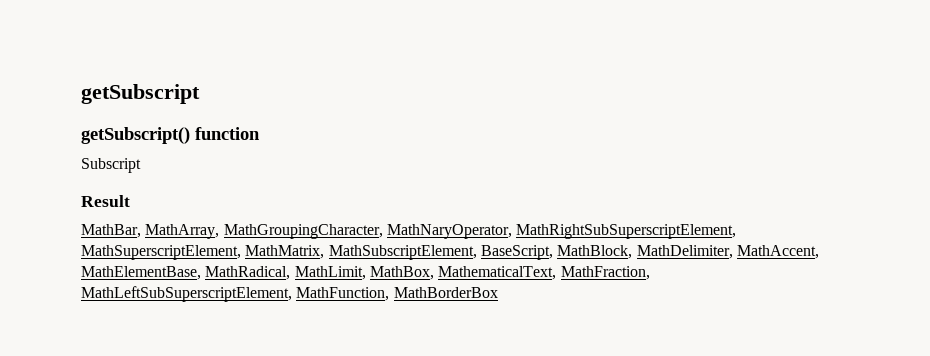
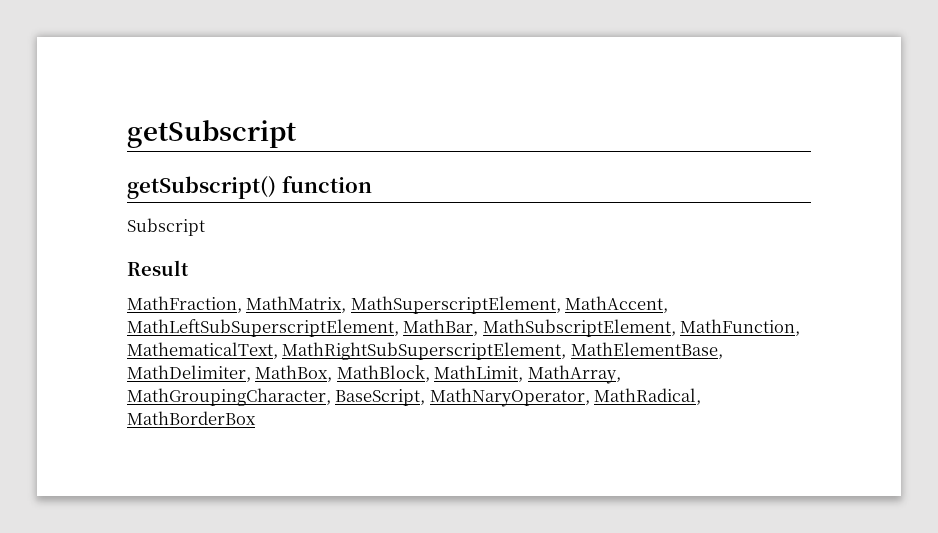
[81,224,737,239] [81,245,819,260] [81,266,650,280] [81,286,390,302] MathBar, MathArray, MathGroupingCharacter, MathNaryOperator, MathRightSubSuperscriptElement, MathSuperscriptElement, MathMatrix, MathSubscriptElement, BaseScript, MathBlock, MathDelimiter, MathAccent, MathElementBase, MathRadical, MathLimit, MathBox, MathematicalText, MathFraction, MathLeftSubSuperscriptElement, MathFunction, -> [127,296,669,314] [127,319,801,337] [127,342,723,360] [127,365,621,384] [127,388,702,407] MathFraction, MathMatrix, MathSuperscriptElement, MathAccent, MathLeftSubSuperscriptElement, MathBar, MathSubscriptElement, MathFunction, MathematicalText, MathRightSubSuperscriptElement, MathElementBase, MathDelimiter, MathBox, MathBlock, MathLimit, MathArray, MathGroupingCharacter, BaseScript, MathNaryOperator, MathRadical,

